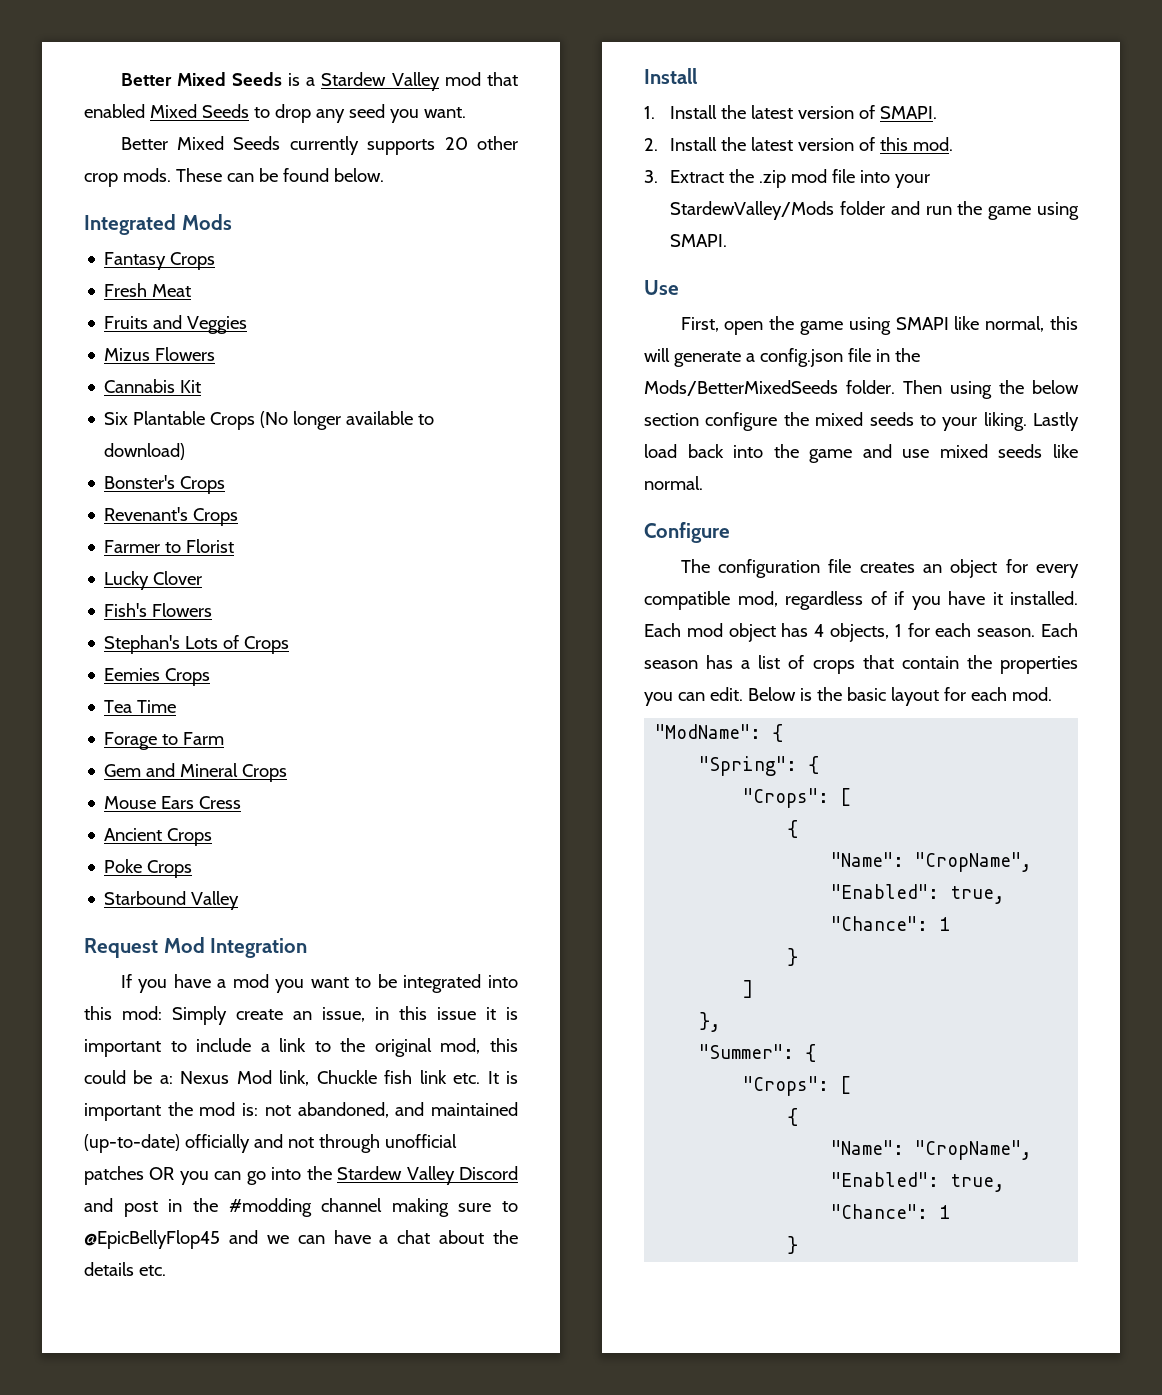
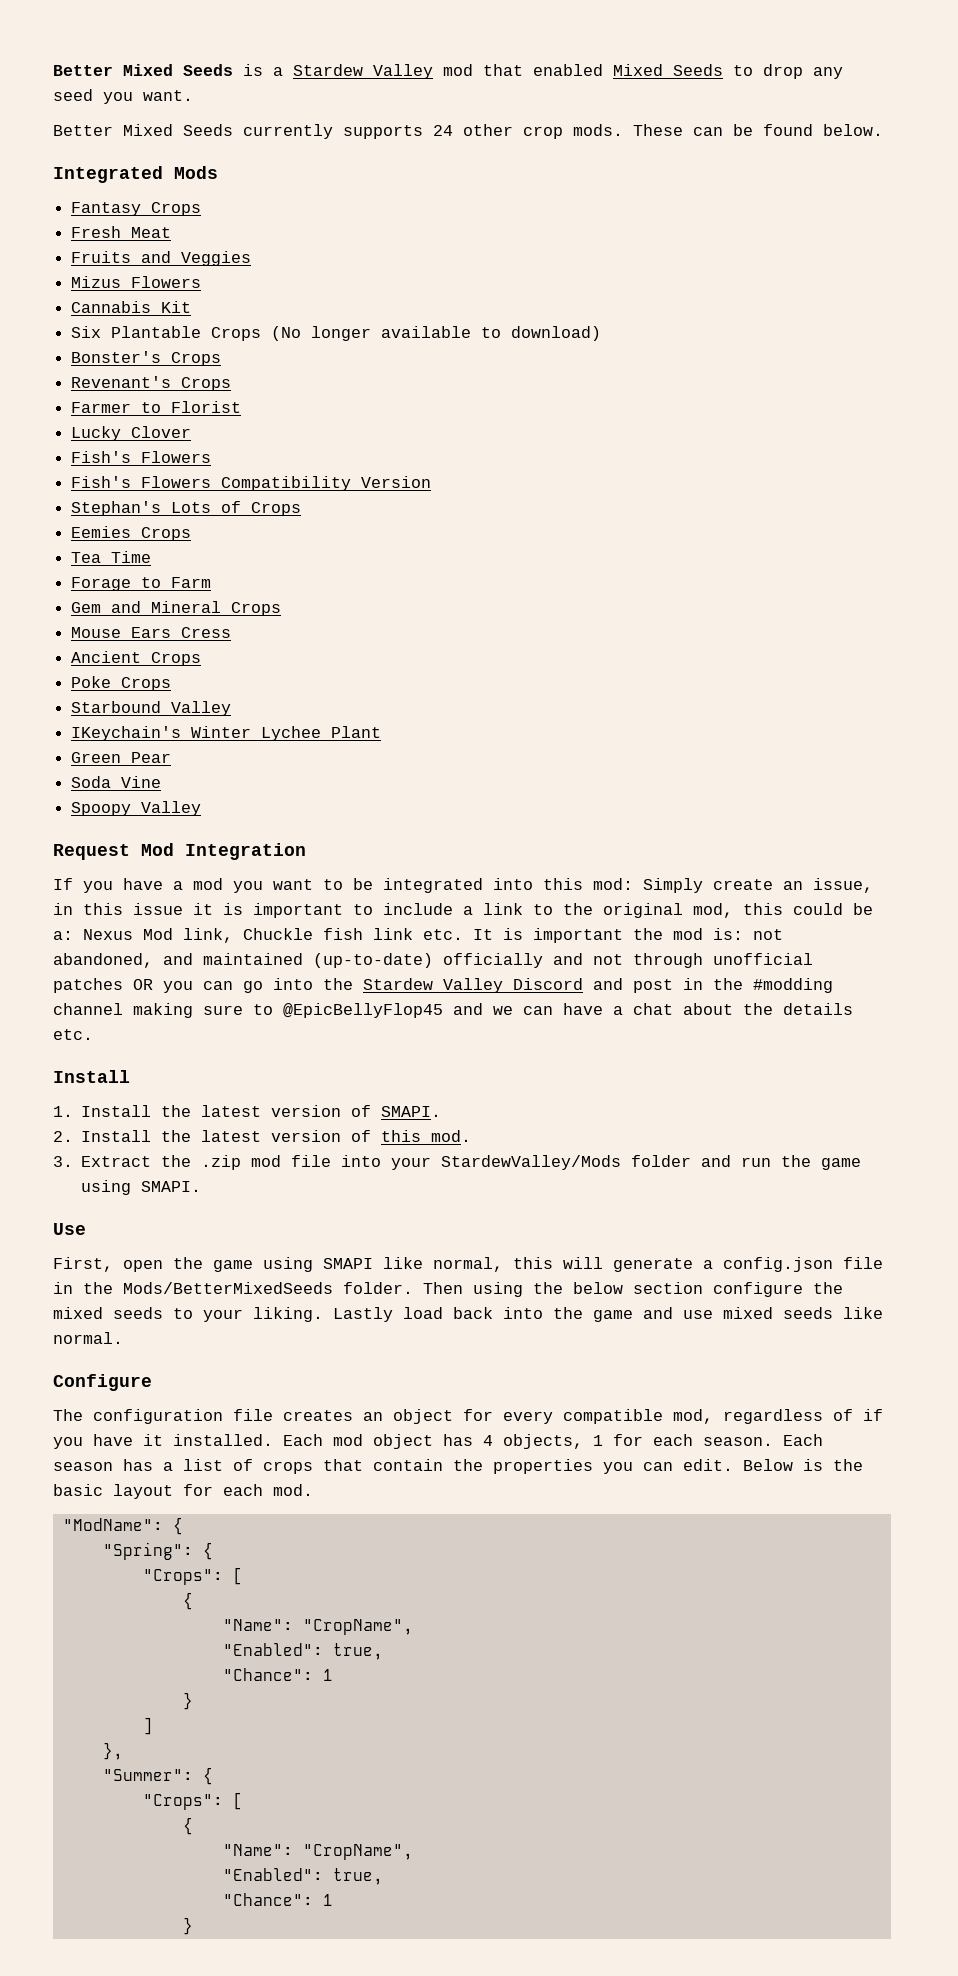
[444,137,468,150] 20 -> [433,125,453,136] 24
(213, 610) none -> [71,476,432,491] // Fish's Flowers Compatibility Version
(240, 900) none -> [71,726,382,741] [71,752,172,763] [71,776,162,788] [71,801,202,816] // IKeychain's Winter Lychee Plant // Green Pear // Soda Vine // Spoopy Valley

